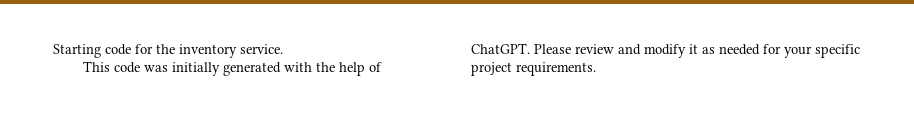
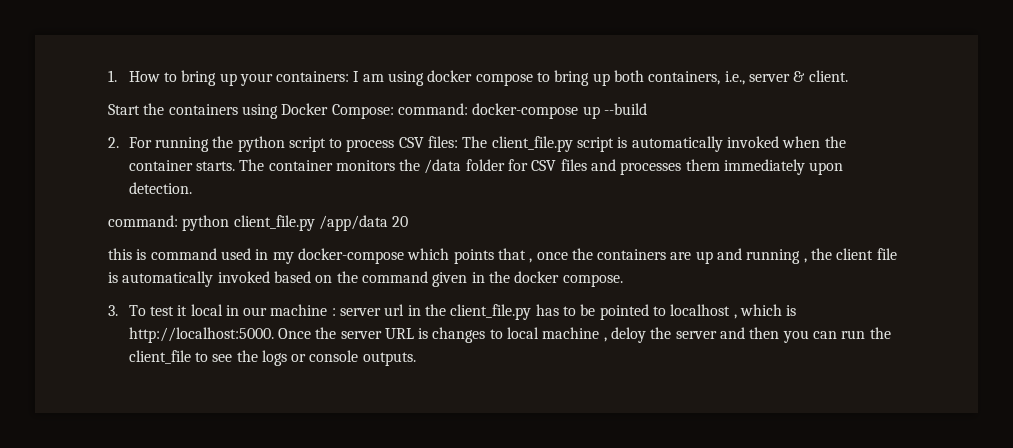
[53,44,283,58] [83,61,383,76] [471,43,860,58] [471,62,596,76] Starting code for the inventory service. // This code was initially generated with the help of ChatGPT. Please review and modify it as needed for your specific project requirements. -> [108,70,848,86] [108,103,647,119] [108,136,846,152] [128,159,844,175] [128,182,192,194] [108,215,409,231] [108,248,897,264] [108,271,623,287] [108,304,797,320] [128,327,891,343] [128,350,416,366] 1. How to bring up your containers: I am using docker compose to bring up both containers, i.e., server & client. // Start the containers using Docker Compose: command: docker-compose up --build // 2. For running the python script to process CSV files: The client_file.py script is automatically invoked when the container starts. The container monitors the /data folder for CSV files and processes them immediately upon detection. // command: python client_file.py /app/data 20 // this is command used in my docker-compose which points that , once the containers are up and running , the client file is automatically invoked based on the command given in the docker compose. // 3. To test it local in our machine : server url in the client_file.py has to be pointed to localhost , which is http://localhost:5000. Once the server URL is changes to local machine , deloy the server and then you can run the client_file to see the logs or console outputs.

